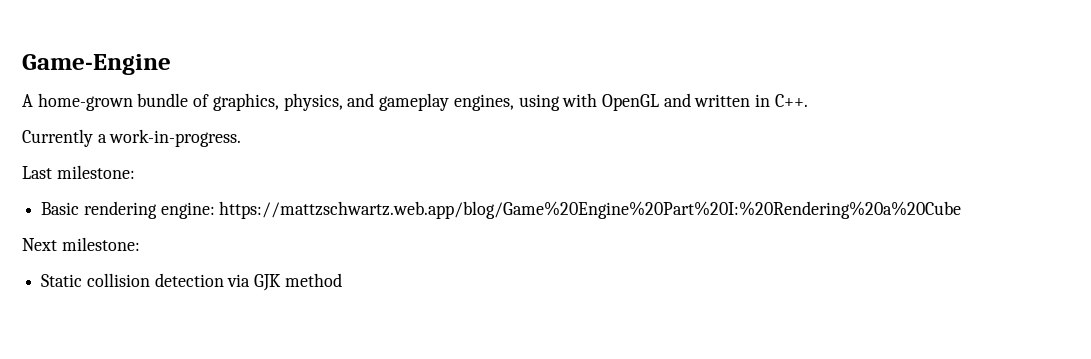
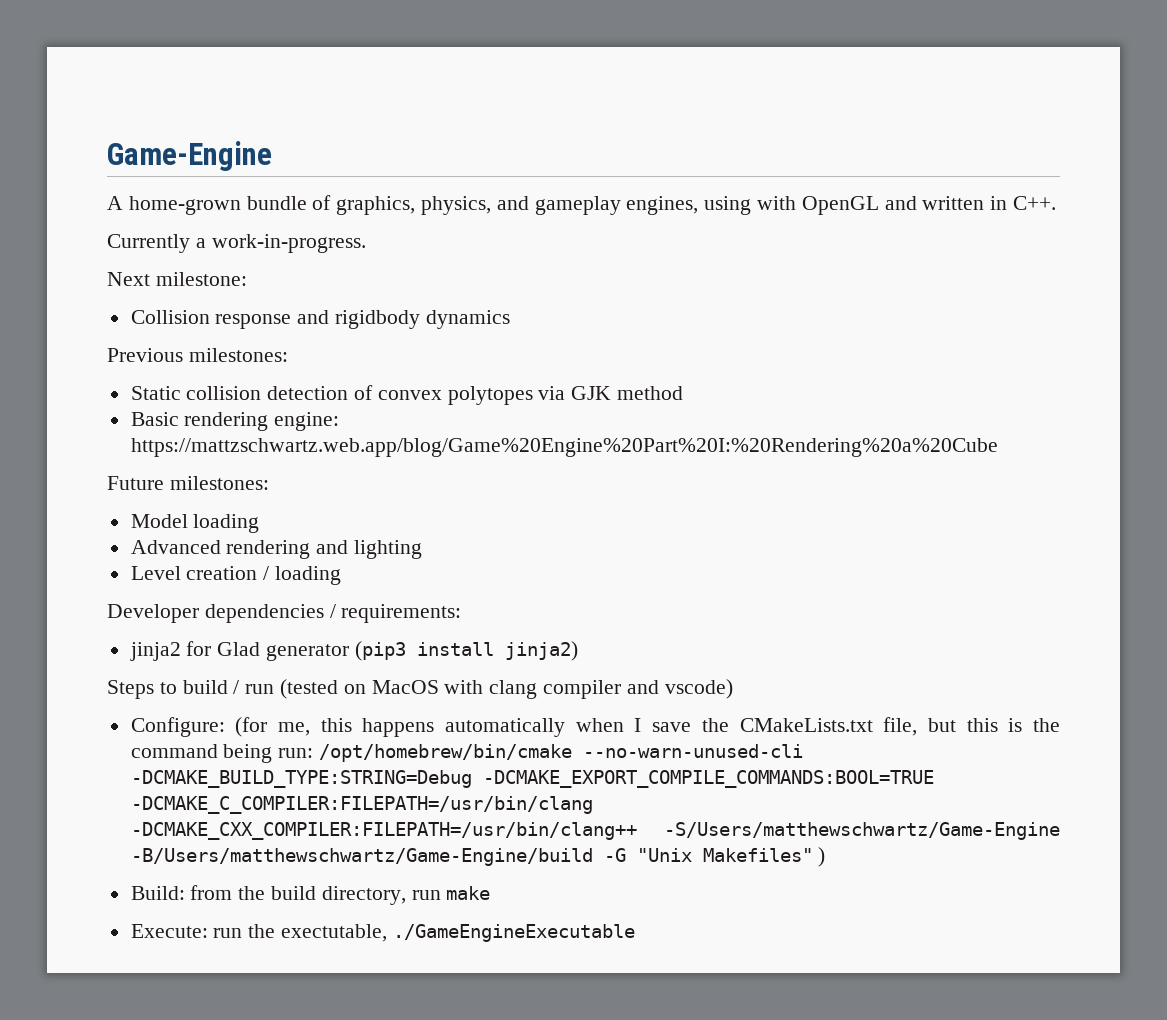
[22,165,135,179] [41,201,962,219] [22,237,140,251] [41,273,342,291] Last milestone: // Basic rendering engine: https://mattzschwartz.web.app/blog/Game%20Engine%20Part%20I:%20Rendering%20a%20Cube // Next milestone: // Static collision detection via GJK method -> [107,272,247,286] [130,310,510,329] [107,348,288,362] [130,385,684,405] [130,412,340,431] [130,438,998,457] [107,476,269,490] [130,514,260,533] [130,540,423,559] [130,566,342,585] [107,604,462,623] [129,641,578,661] [107,679,733,699] [130,717,1061,737] [130,744,804,763] [130,770,934,788] [130,796,593,814] [130,822,1060,840] [130,847,826,867] [130,885,491,905] [130,924,635,942] Next milestone: // Collision response and rigidbody dynamics // Previous milestones: // Static collision detection of convex polytopes via GJK method // Basic rendering engine: https://mattzschwartz.web.app/blog/Game%20Engine%20Part%20I:%20Rendering%20a%20Cube // Future milestones: // Model loading // Advanced rendering and lighting // Level creation / loading // Developer dependencies / requirements: // jinja2 for Glad generator (pip3 install jinja2) // Steps to build / run (tested on MacOS with clang compiler and vscode) // Configure: (for me, this happens automatically when I save the CMakeLists.txt file, but this is the command being run: /opt/homebrew/bin/cmake --no-warn-unused-cli -DCMAKE_BUILD_TYPE:STRING=Debug -DCMAKE_EXPORT_COMPILE_COMMANDS:BOOL=TRUE -DCMAKE_C_COMPILER:FILEPATH=/usr/bin/clang -DCMAKE_CXX_COMPILER:FILEPATH=/usr/bin/clang++ -S/Users/matthewschwartz/Game-Engine -B/Users/matthewschwartz/Game-Engine/build -G "Unix Makefiles" ) // Build: from the build directory, run make // Execute: run the exectutable, ./GameEngineExecutable

